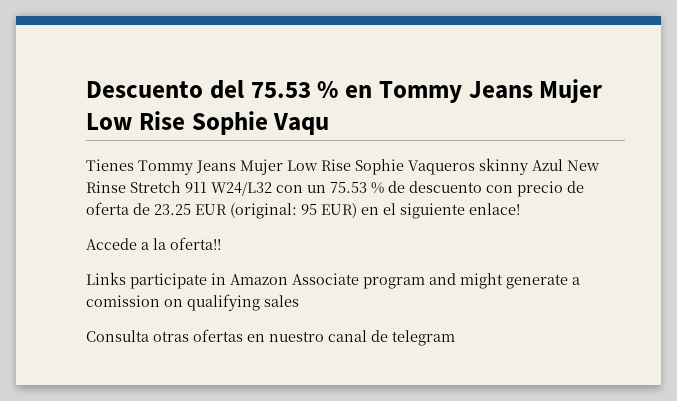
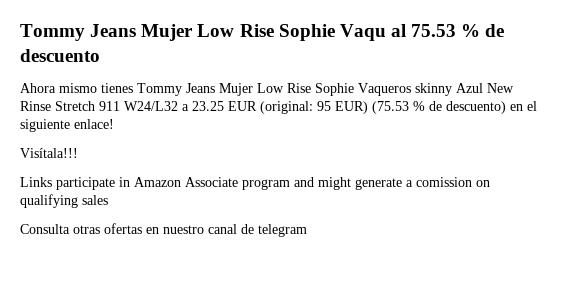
[86,80,372,99] Descuento del 75.53 % en -> (20, 32) none
[86,159,134,171] // Tienes -> [390,24,505,37] [20,49,100,62] [20,83,133,93] al 75.53 % de descuento // Ahora mismo tienes
[276,181,584,197] [86,202,150,215] con un 75.53 % de descuento con precio de oferta de -> [182,104,189,111] a
(357, 210) none -> [372,101,506,114] (75.53 % de descuento)
[86,237,221,250] Accede a la oferta!! -> [20,148,78,158] Visítala!!!

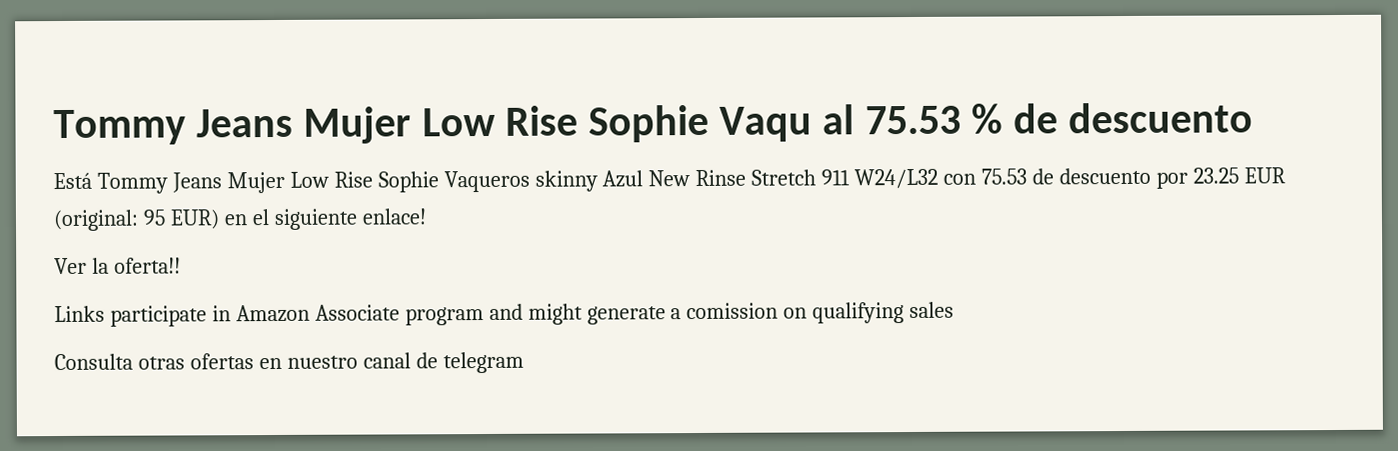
[20,83,133,93] Ahora mismo tienes -> [53,172,92,190] Está
[182,104,189,111] a -> [943,167,1188,189] con 75.53 de descuento por
[372,101,506,114] (75.53 % de descuento) -> (220, 219) none
[20,148,78,158] Visítala!!! -> [54,257,181,275] Ver la oferta!!

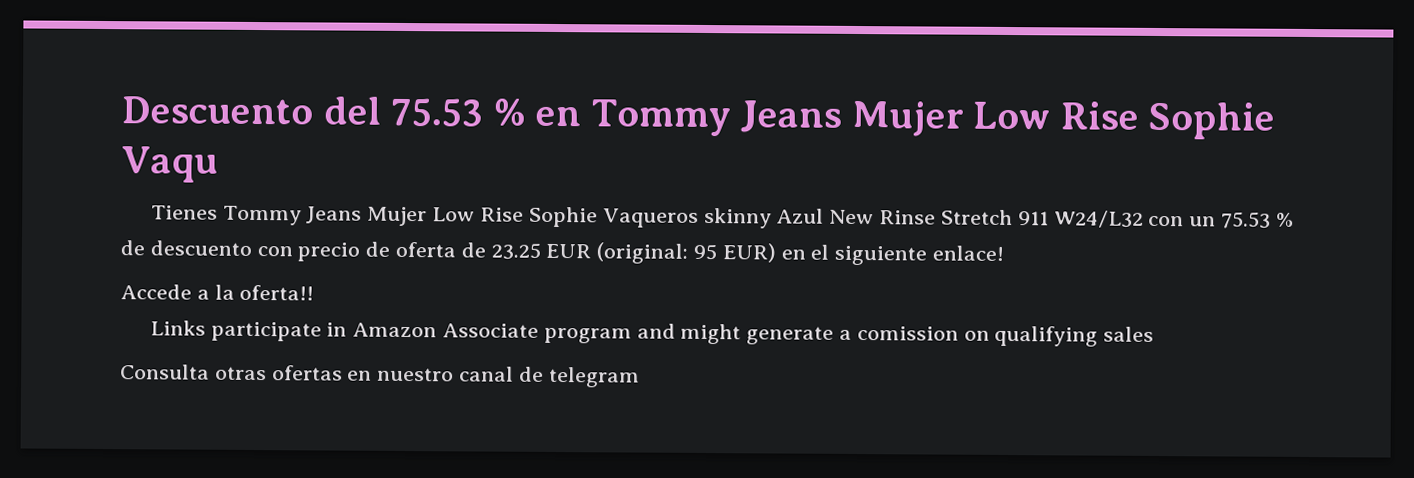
(53, 127) none -> [121,96,582,127] Descuento del 75.53 % en
[822,102,1254,135] [53,172,92,190] al 75.53 % de descuento // Está -> [150,205,218,220] // Tienes
[981,167,1188,189] 75.53 de descuento por -> [1189,211,1295,229] [120,240,486,262] un 75.53 % de descuento con precio de oferta de
[54,257,87,275] Ver -> [120,284,210,300] Accede a

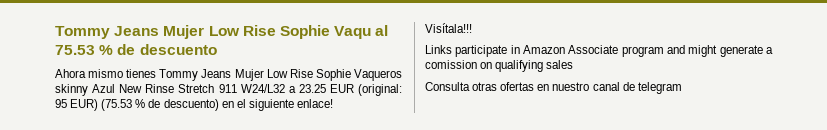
[121,96,582,127] Descuento del 75.53 % en -> (55, 32) none
[150,205,218,220] // Tienes -> [375,25,389,36] [55,44,217,55] [55,69,157,78] al 75.53 % de descuento // Ahora mismo tienes
[1148,211,1295,229] [120,240,486,262] con un 75.53 % de descuento con precio de oferta de -> [288,86,296,93] a
(776, 253) none -> [101,99,219,111] (75.53 % de descuento)
[120,284,315,301] Accede a la oferta!! -> [425,23,472,33] Visítala!!!

